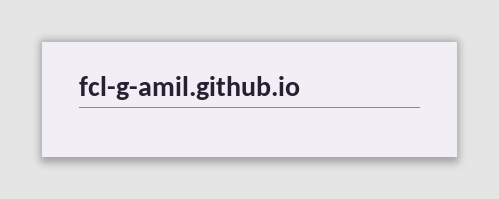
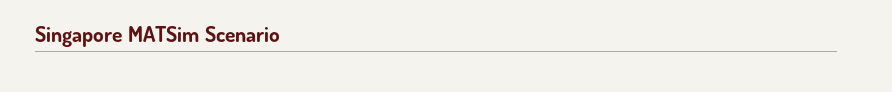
[79,76,300,100] fcl-g-amil.github.io -> [35,26,280,47] Singapore MATSim Scenario

